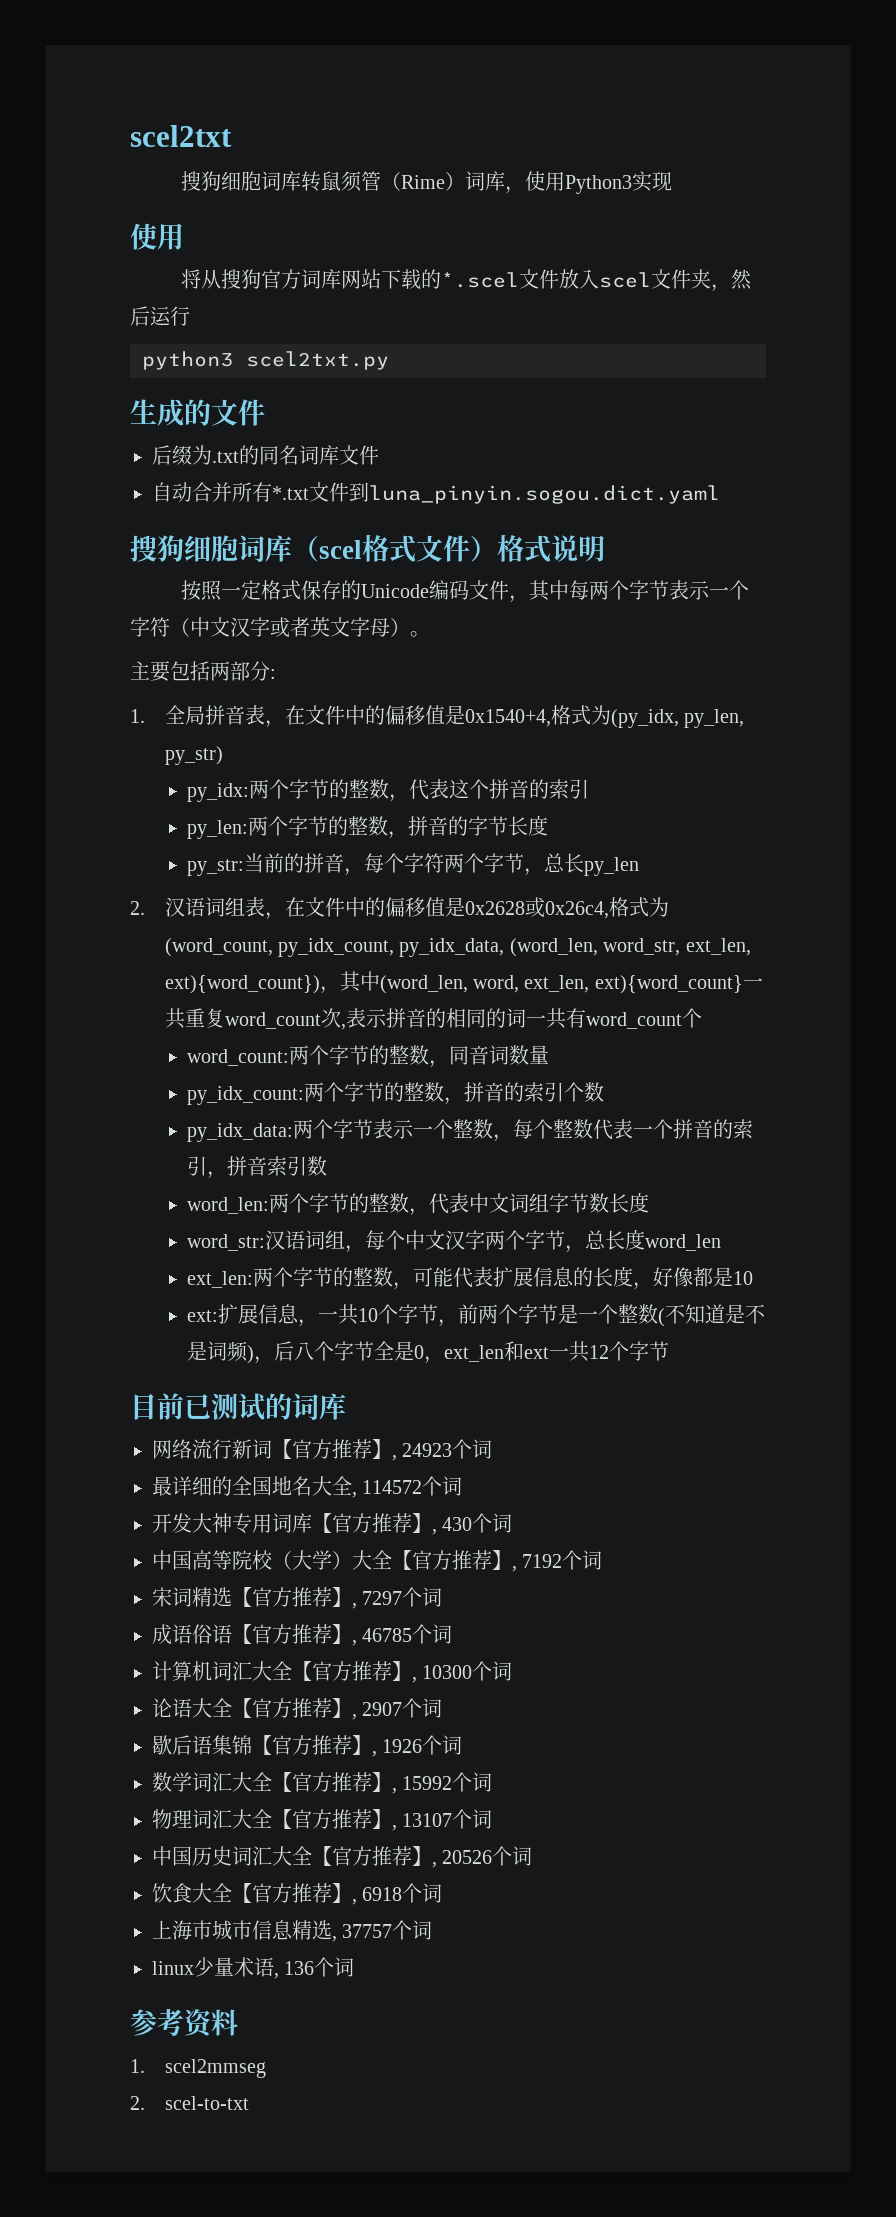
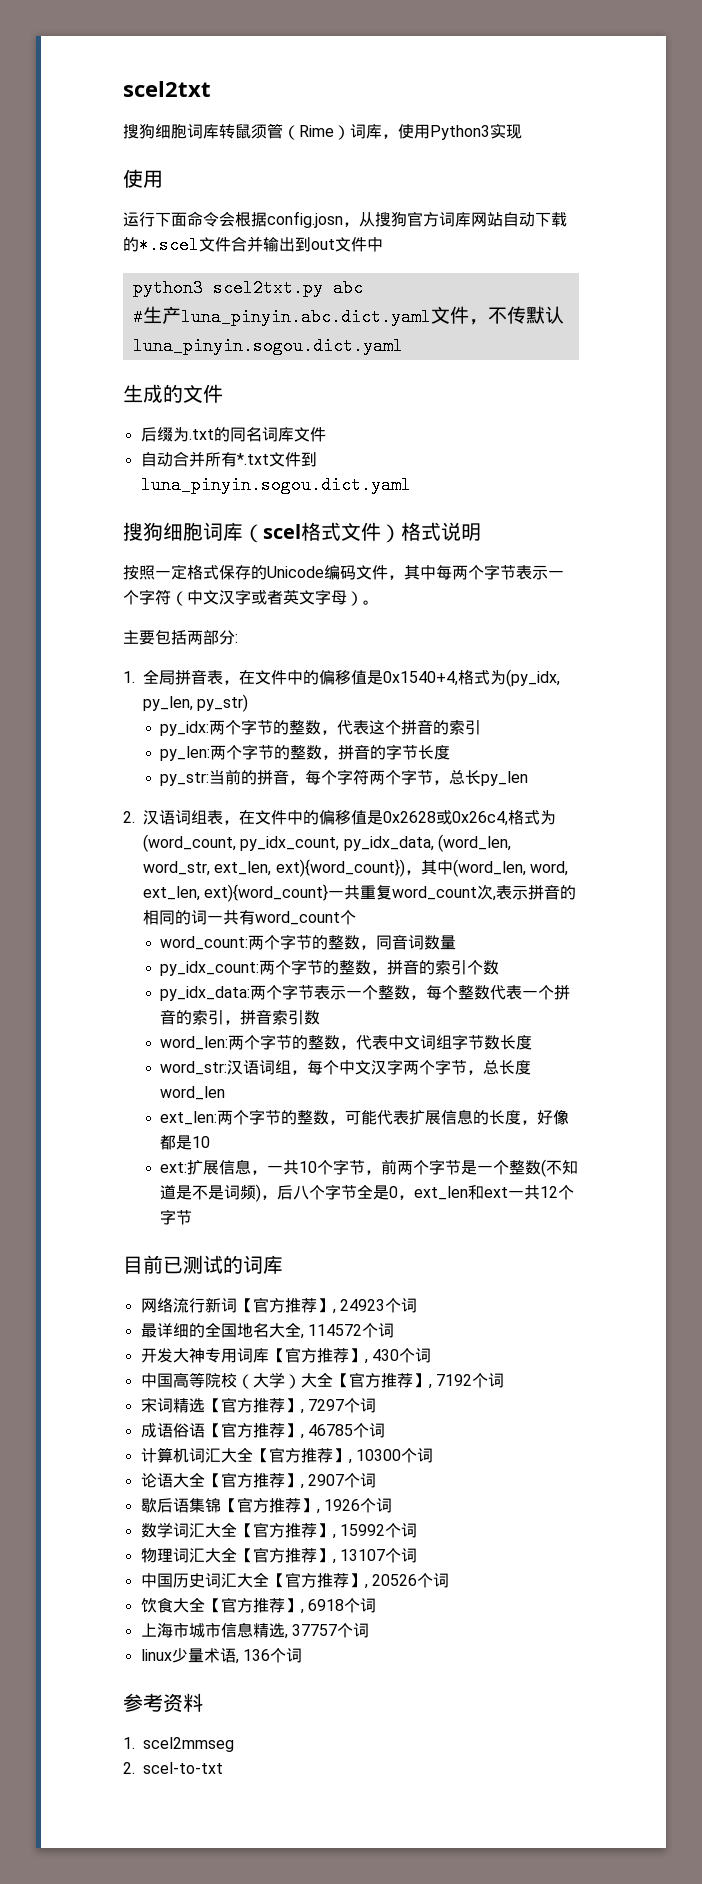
[181,269,202,289] 将 -> [123,211,359,228] 运行下面命令会根据config.josn，
(382, 279) none -> [503,212,535,227] 自动
[559,269,753,292] [130,306,190,326] [142,351,389,370] 放入scel文件夹，然后运行 // python3 scel2txt.py -> [231,236,383,252] [132,279,363,297] [132,306,564,326] [132,337,403,355] 合并输出到out文件中 // python3 scel2txt.py abc // #生产luna_pinyin.abc.dict.yaml文件，不传默认luna_pinyin.sogou.dict.yaml

